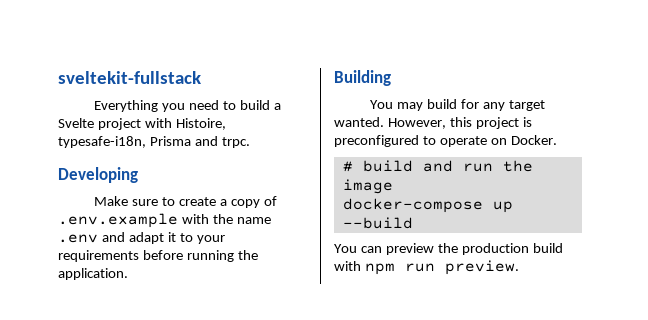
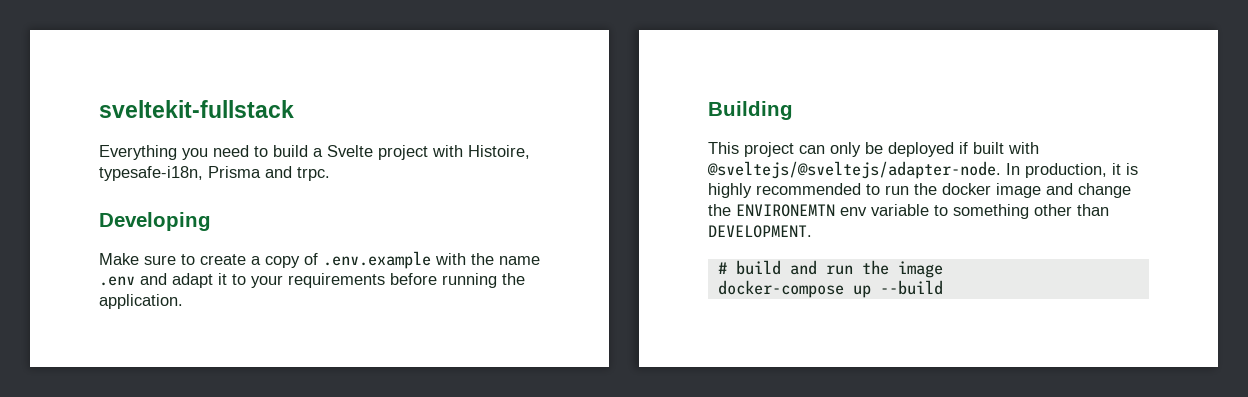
[370,99,546,111] [334,117,532,129] [334,135,557,147] You may build for any target wanted. However, this project is preconfigured to operate on Docker. -> [708,142,1039,157] [707,161,1138,179] [708,183,1131,198] [708,204,1109,219] [708,225,812,238] This project can only be deployed if built with @sveltejs/@sveltejs/adapter-node. In production, it is highly recommended to run the docker image and change the ENVIRONEMTN env variable to something other than DEVELOPMENT.
[334,243,563,255] [334,260,519,275] // You can preview the production build with npm run preview. -> (943, 287) none

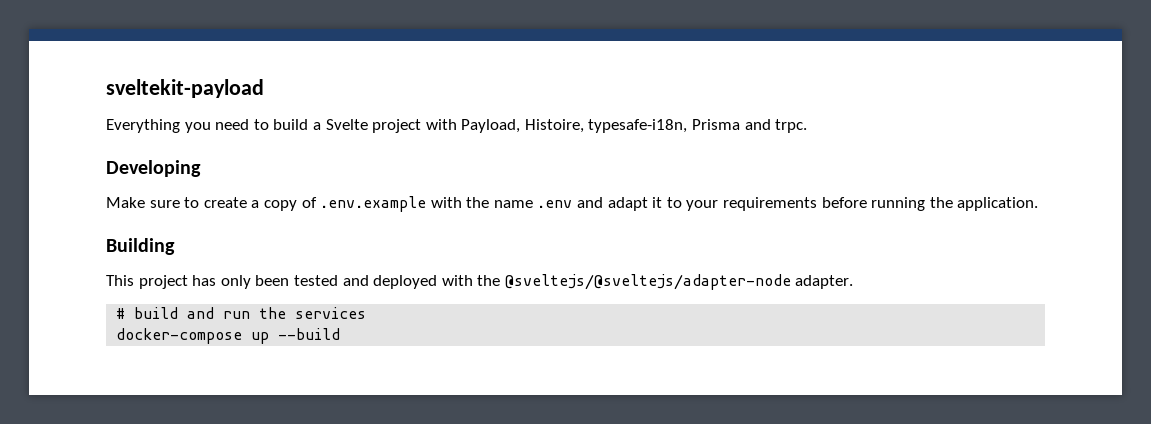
[99,100,294,118] sveltekit-fullstack -> [106,79,264,98] sveltekit-payload
(463, 151) none -> [461,119,521,133] Payload,
[799,142,1039,157] [707,161,1138,179] [708,183,1131,198] [708,204,1109,219] [708,225,812,238] can only be deployed if built with @sveltejs/@sveltejs/adapter-node. In production, it is highly recommended to run the docker image and change the ENVIRONEMTN env variable to something other than DEVELOPMENT. -> [192,274,854,290] has only been tested and deployed with the @sveltejs/@sveltejs/adapter-node adapter.
[897,261,943,278] image -> [295,307,367,319] services

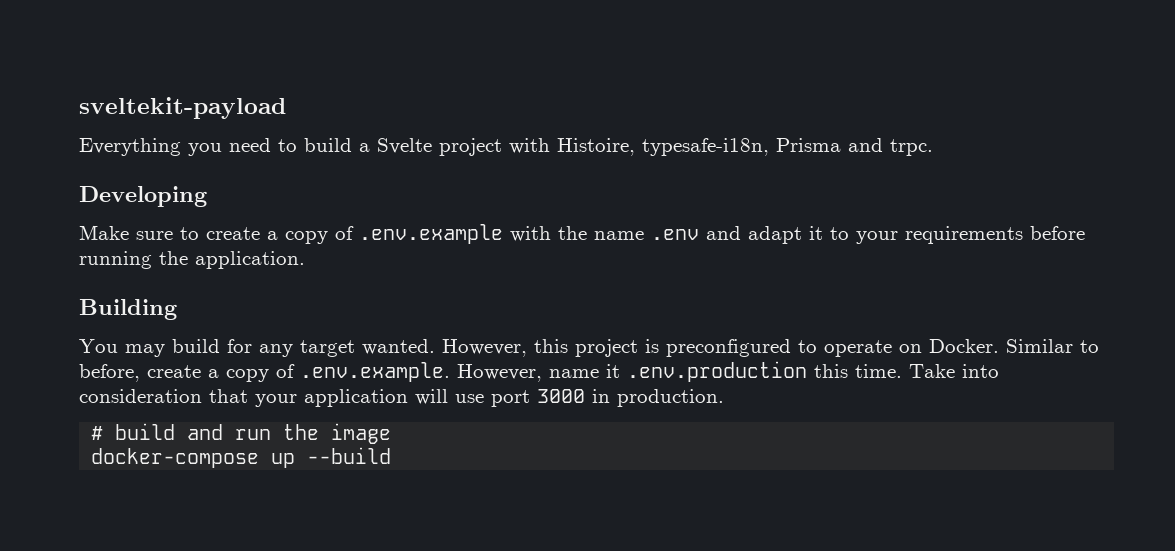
[461,119,521,133] Payload, -> (550, 146) none
[106,274,854,290] This project has only been tested and deployed with the @sveltejs/@sveltejs/adapter-node adapter. -> [79,339,1099,357] [79,361,999,382] [79,389,724,407] You may build for any target wanted. However, this project is preconfigured to operate on Docker. Similar to before, create a copy of .env.example. However, name it .env.production this time. Take into consideration that your application will use port 3000 in production.
[295,307,367,319] services -> [331,423,392,444] image

